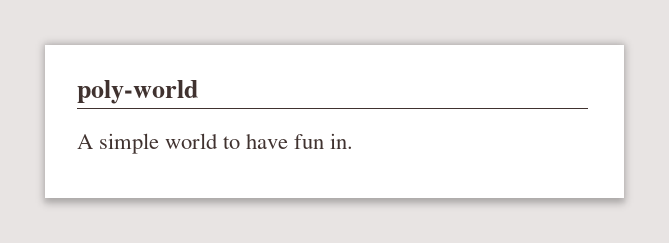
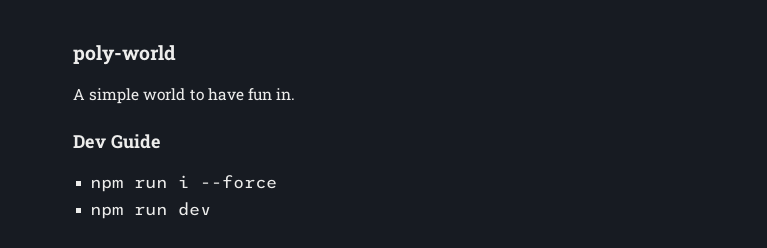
(354, 141) none -> [73,134,161,149] [90,175,278,192] [90,202,212,219] // Dev Guide // npm run i --force // npm run dev

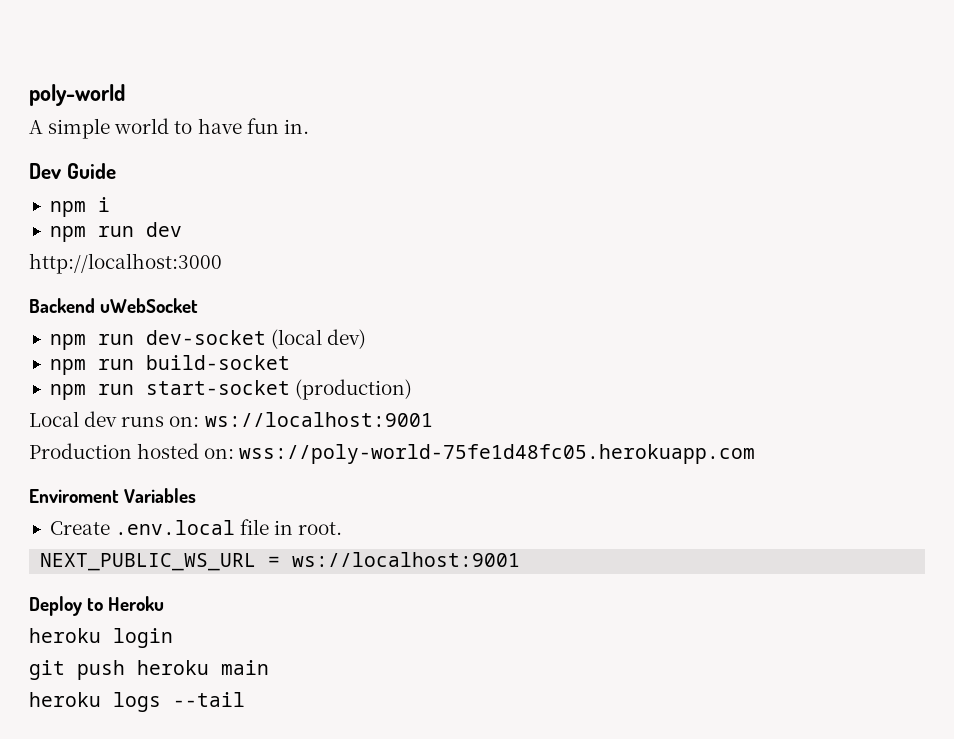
[134,179,168,189] run -> (86, 209) none
[200,175,278,189] --force -> (110, 204) none
(212, 209) none -> [29,253,222,274] [29,298,199,313] [49,329,367,350] [49,355,290,375] [49,379,413,400] [29,411,433,427] [29,443,756,464] [29,488,197,503] [49,519,343,535] [40,552,521,571] [29,596,165,616] [29,628,173,648] [29,660,269,680] [29,692,245,712] // http://localhost:3000 // Backend uWebSocket // npm run dev-socket (local dev) // npm run build-socket // npm run start-socket (production) // Local dev runs on: ws://localhost:9001 // Production hosted on: wss://poly-world-75fe1d48fc05.herokuapp.com // Enviroment Variables // Create .env.local file in root. // NEXT_PUBLIC_WS_URL = ws://localhost:9001 // Deploy to Heroku // heroku login // git push heroku main // heroku logs --tail

